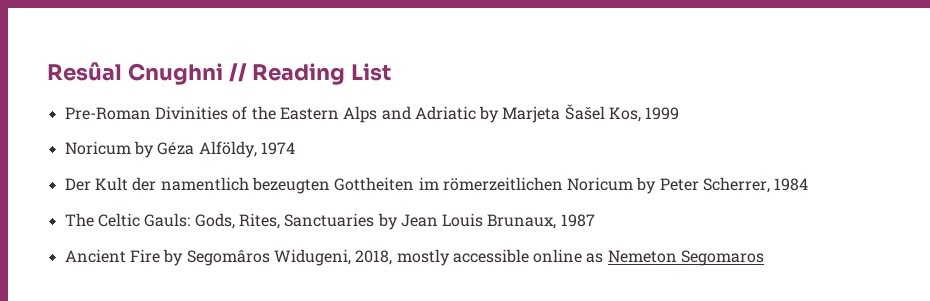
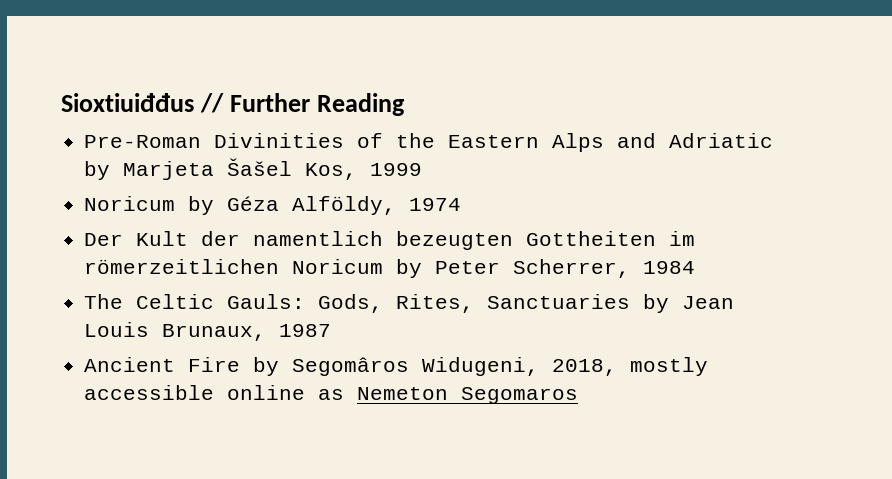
[47,62,247,85] Resûal Cnughni // -> [61,93,311,113] Sioxtiuiđđus // Further
[351,63,392,81] List -> (406, 104) none

